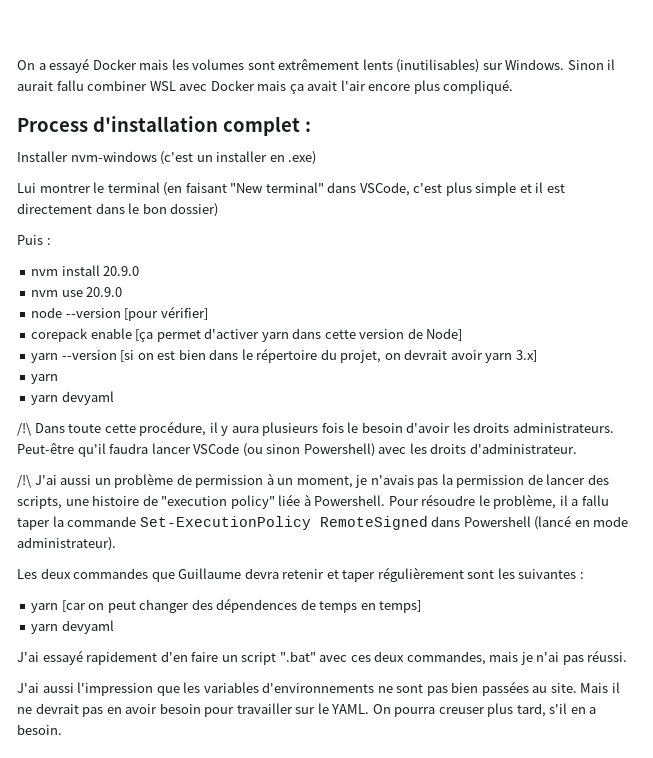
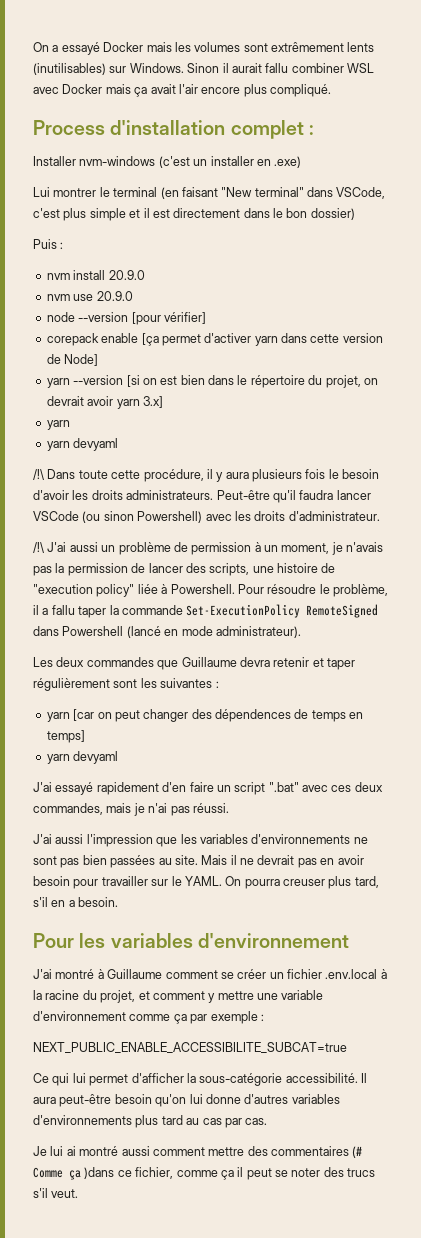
(62, 729) none -> [33,933,349,948] [33,969,387,979] [33,990,324,1003] [33,1011,264,1024] [33,1042,347,1053] [33,1073,367,1086] [33,1094,340,1107] [33,1115,268,1128] [33,1146,363,1158] [33,1167,376,1180] [33,1188,79,1198] // Pour les variables d'environnement // J'ai montré à Guillaume comment se créer un fichier .env.local à la racine du projet, et comment y mettre une variable d'environnement comme ça par exemple : // NEXT_PUBLIC_ENABLE_ACCESSIBILITE_SUBCAT=true // Ce qui lui permet d'afficher la sous-catégorie accessibilité. Il aura peut-être besoin qu'on lui donne d'autres variables d'environnements plus tard au cas par cas. // Je lui ai montré aussi comment mettre des commentaires (# Comme ça )dans ce fichier, comme ça il peut se noter des trucs s'il veut.

